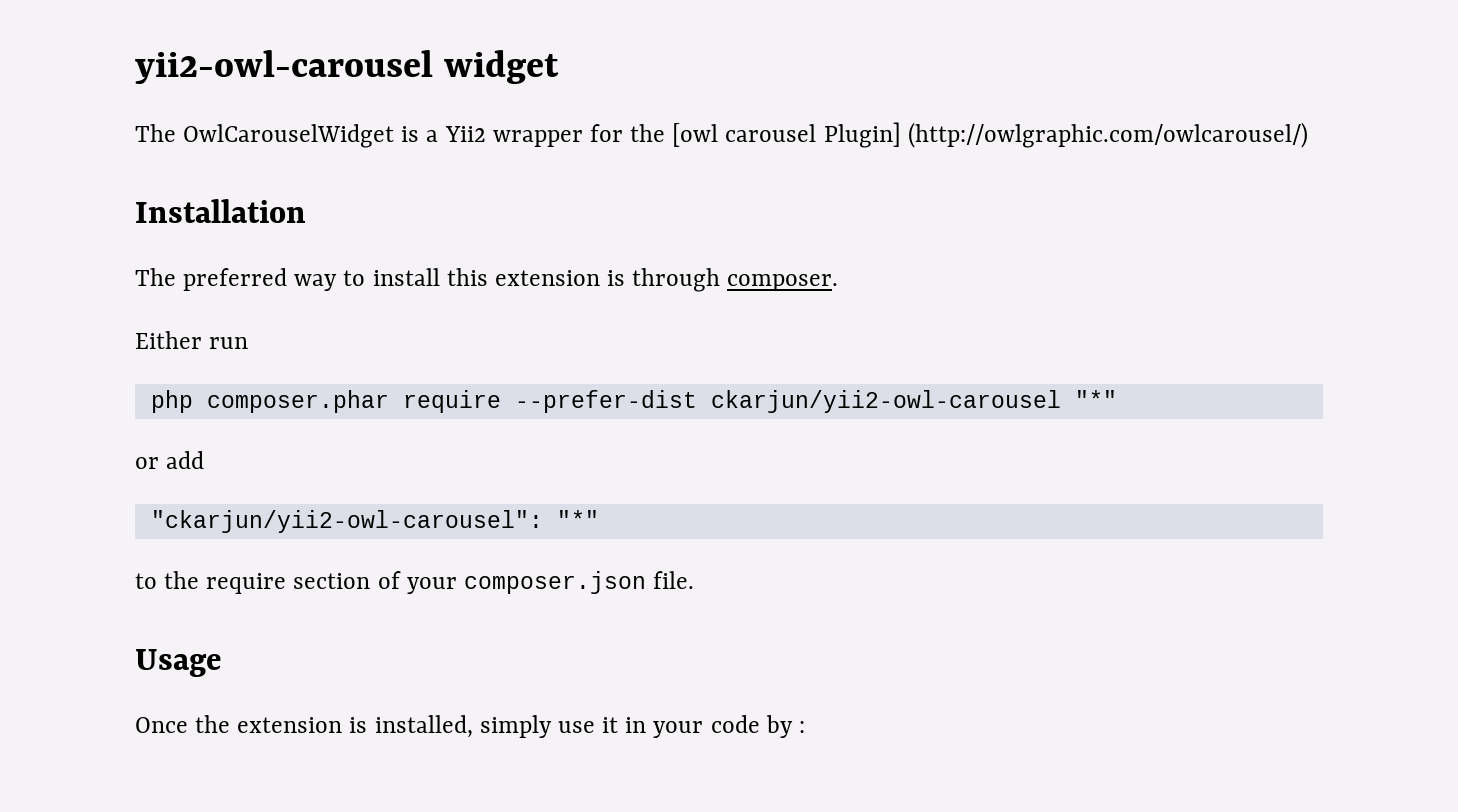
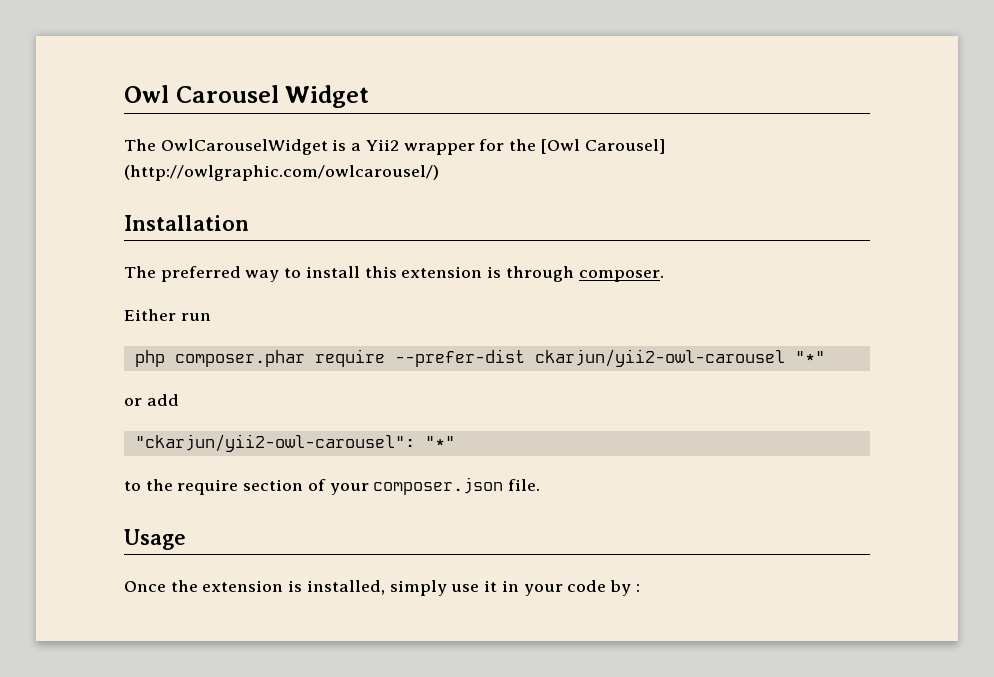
[135,50,560,84] yii2-owl-carousel widget -> [124,85,370,108] Owl Carousel Widget
[672,122,901,148] [owl carousel Plugin] -> [540,139,665,154] [Owl Carousel]

